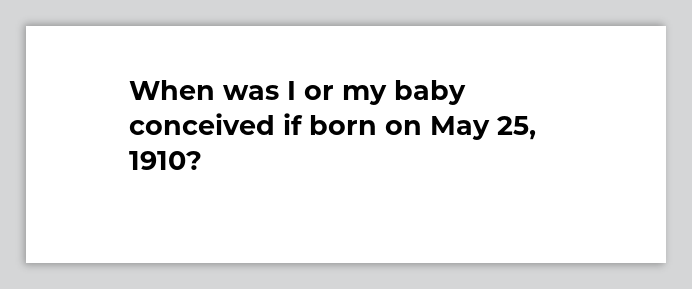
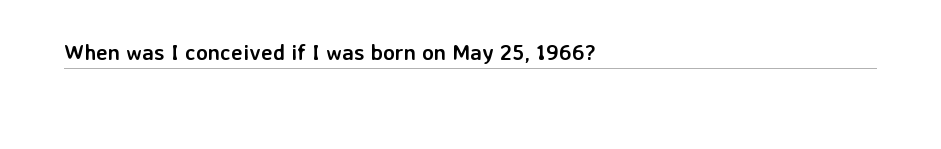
[304,80,466,105] [129,113,303,135] or my baby conceived if -> [185,44,365,60] conceived if I was
[129,151,202,170] 1910? -> [536,45,596,60] 1966?

